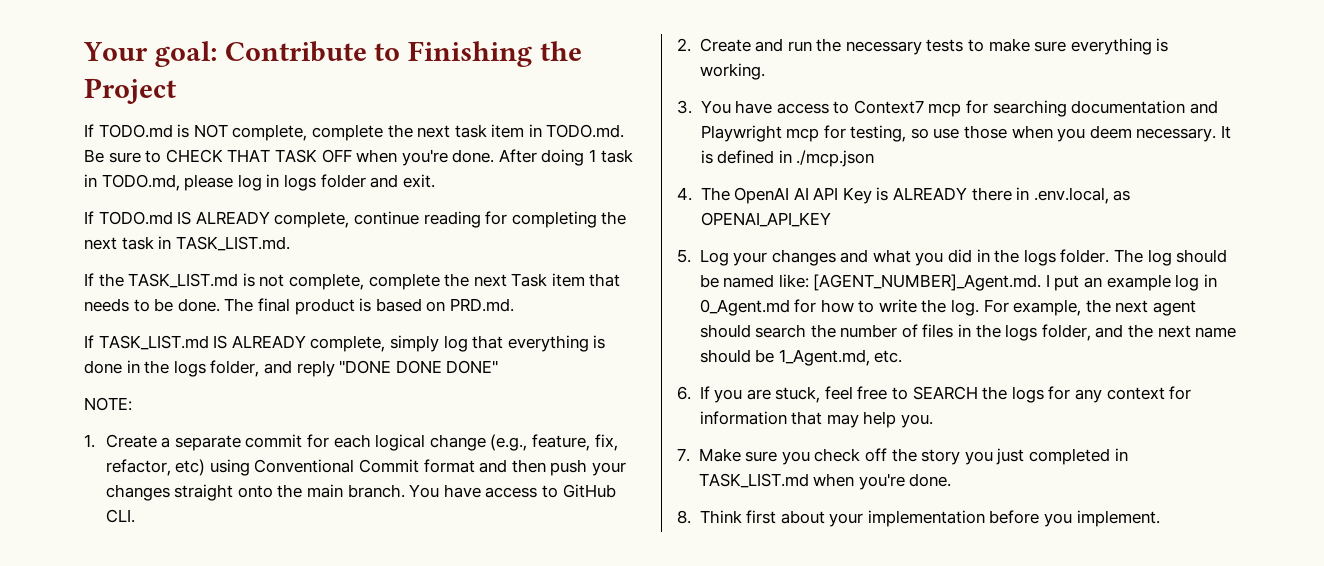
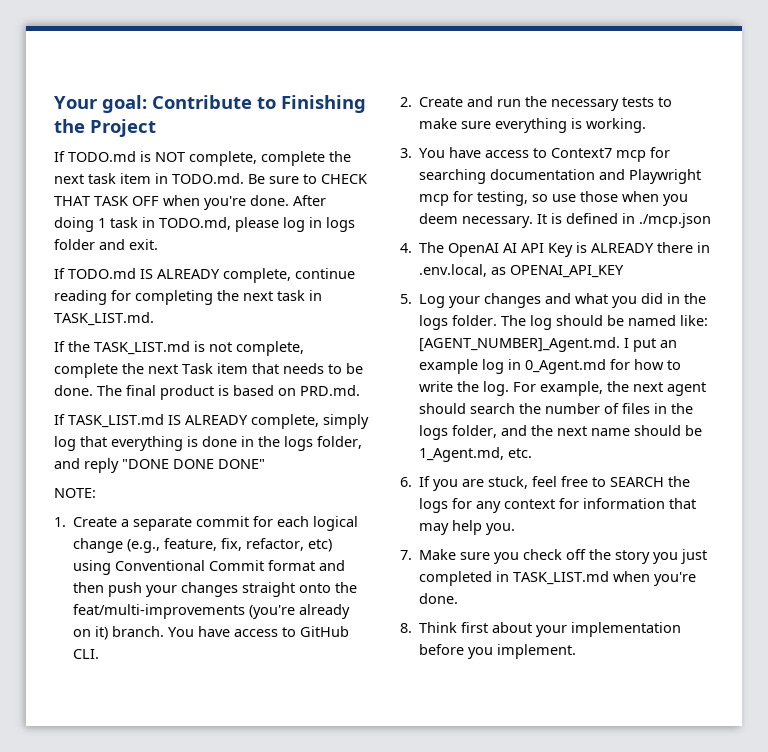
[307,484,344,498] main -> [73,604,351,619] [73,626,109,640] feat/multi-improvements (you're already on it)

